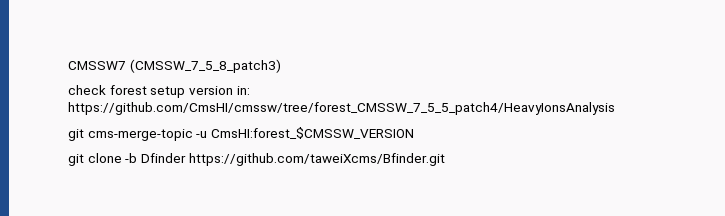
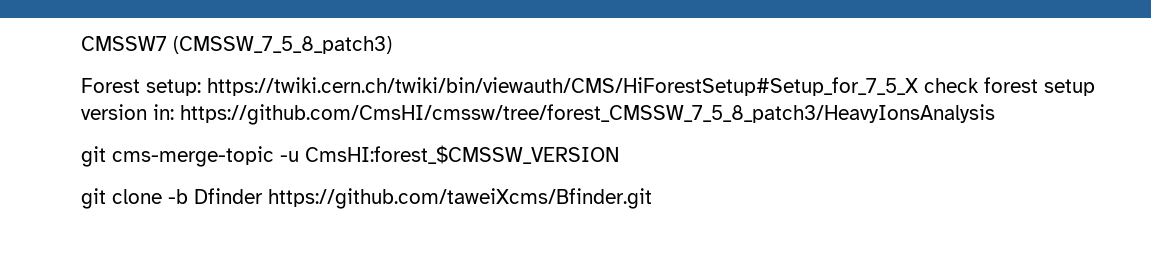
(281, 66) none -> [81,77,918,96] Forest setup: https://twiki.cern.ch/twiki/bin/viewauth/CMS/HiForestSetup#Setup_for_7_5_X
[68,102,615,115] https://github.com/CmsHI/cmssw/tree/forest_CMSSW_7_5_5_patch4/HeavyIonsAnalysis -> [180,104,995,125] https://github.com/CmsHI/cmssw/tree/forest_CMSSW_7_5_8_patch3/HeavyIonsAnalysis

